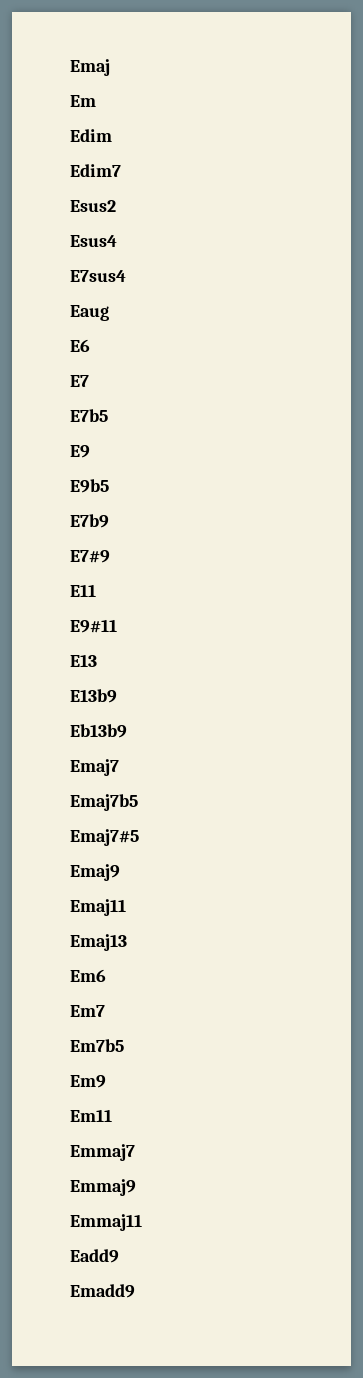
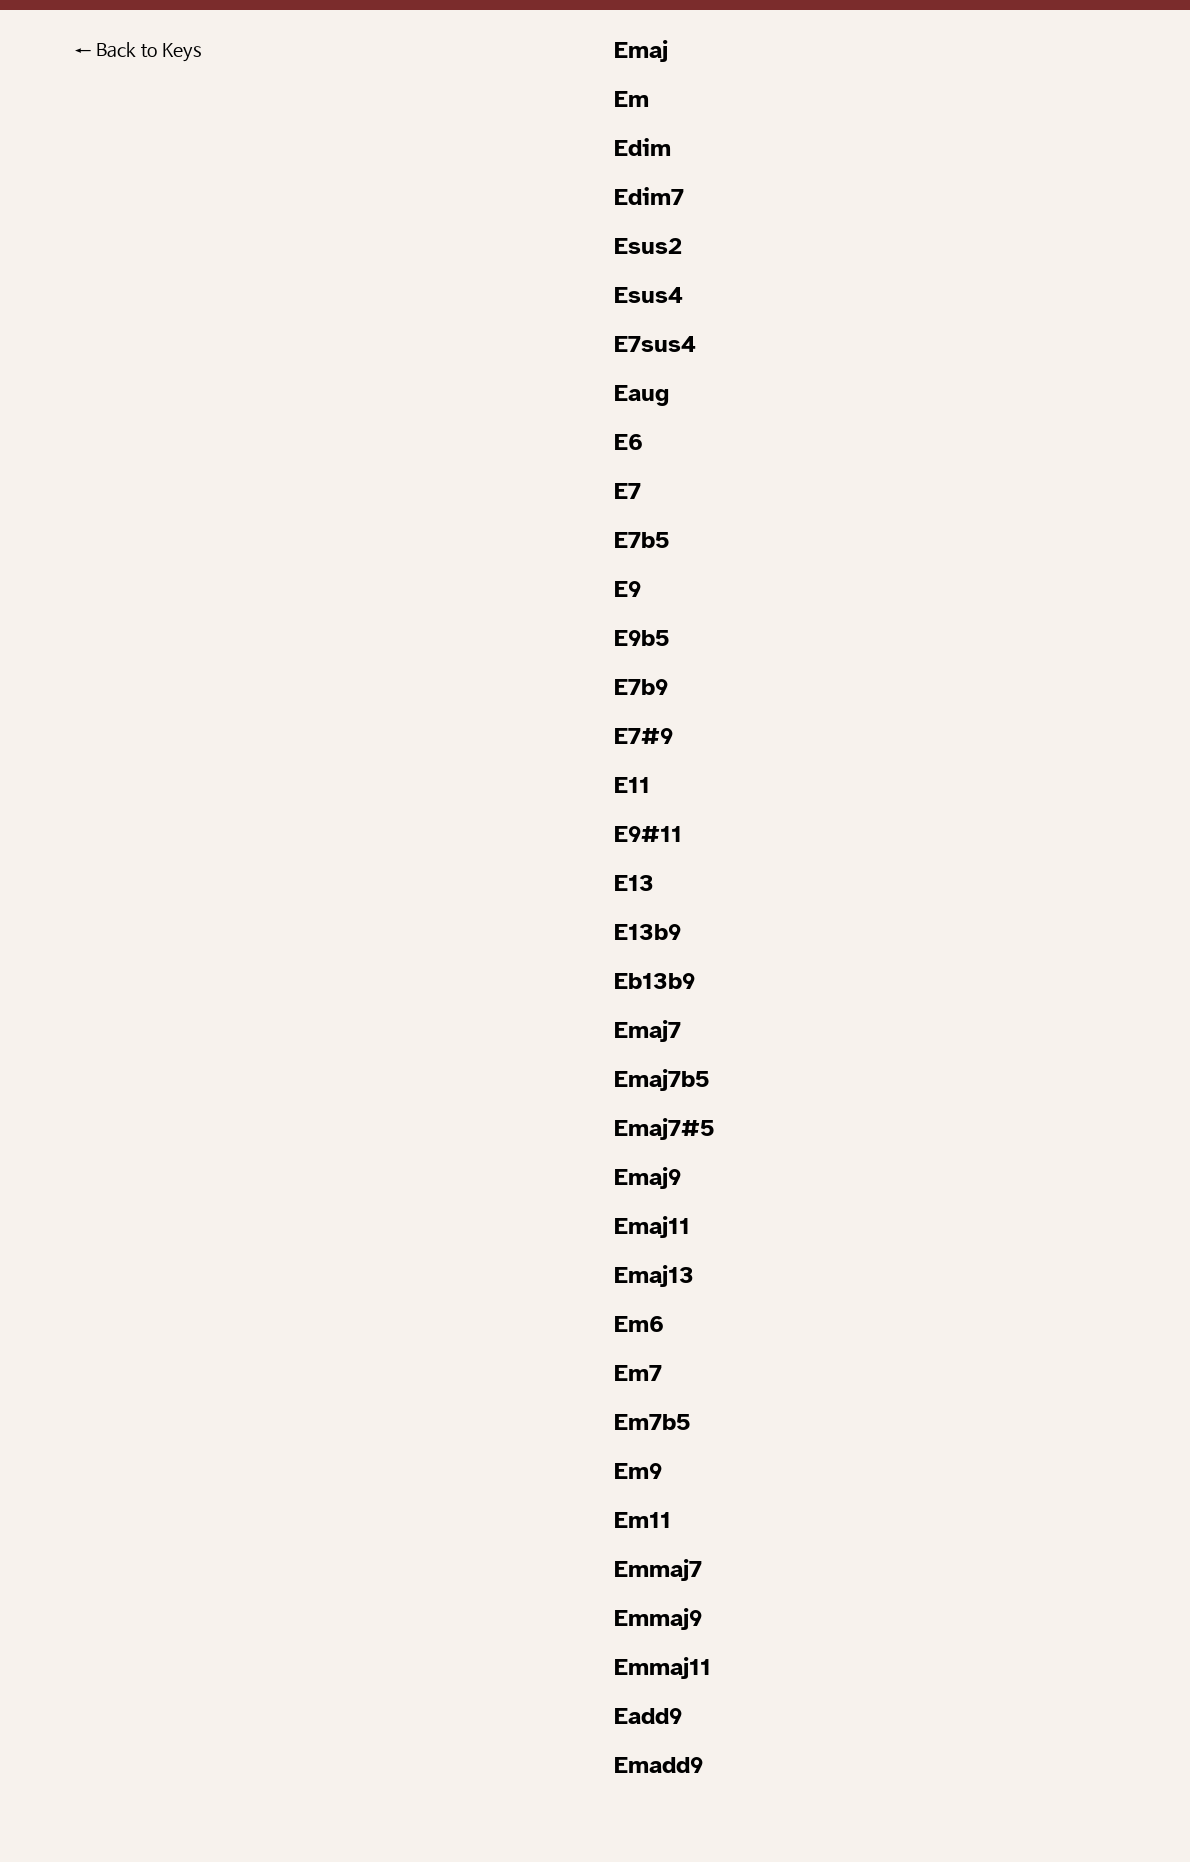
(70, 67) none -> [75,42,202,62] ← Back to Keys //

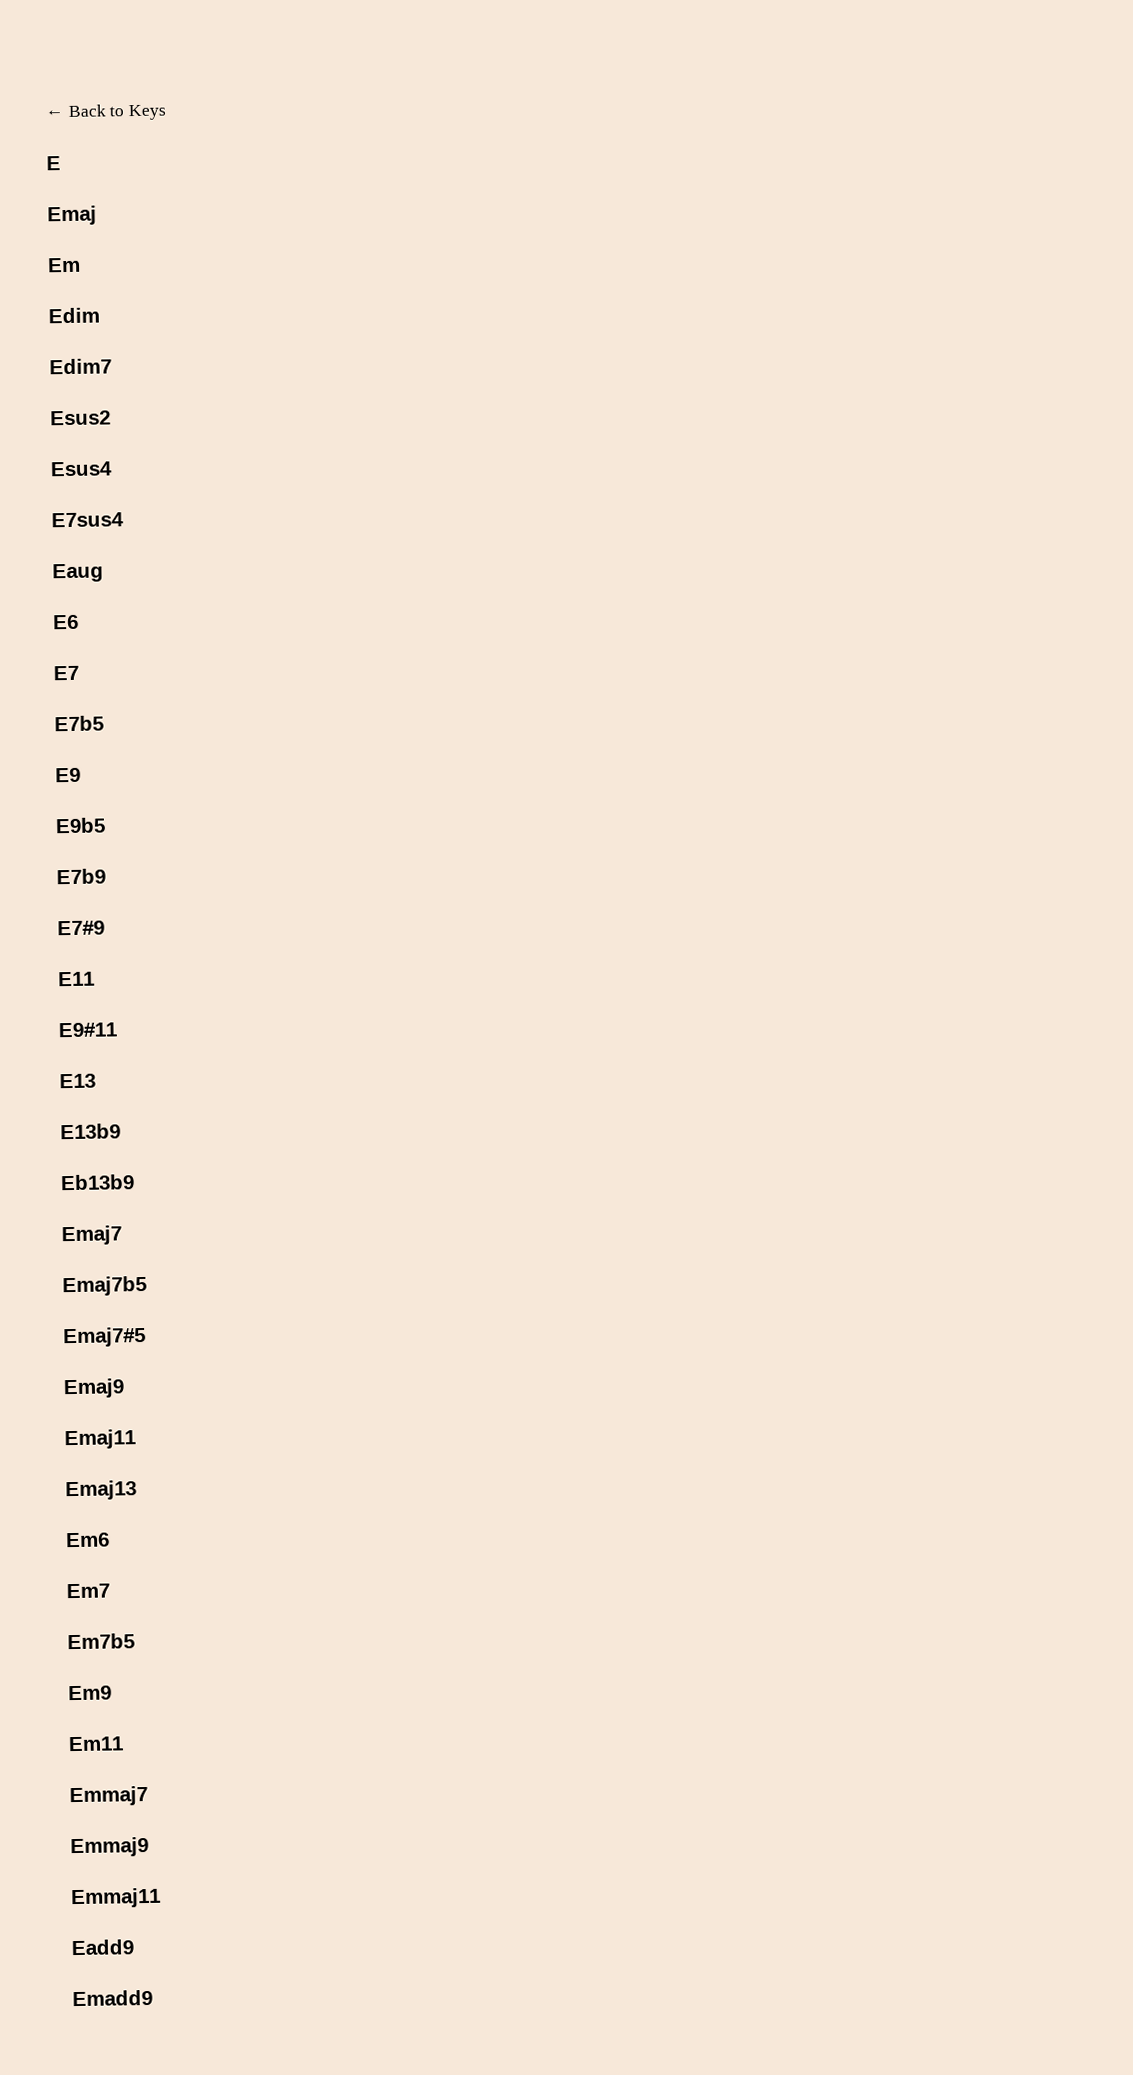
(202, 52) none -> [46,156,61,171] // E

